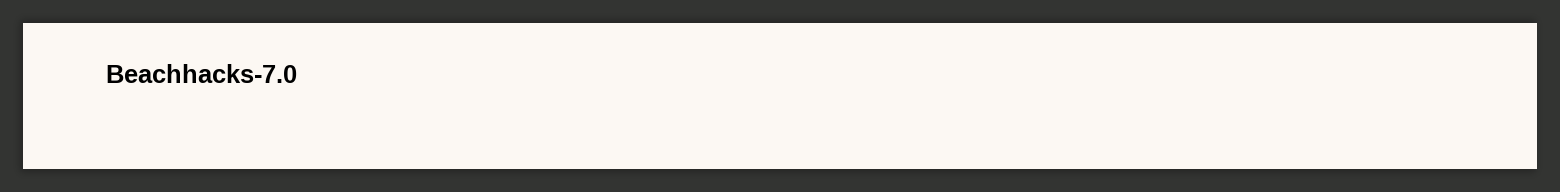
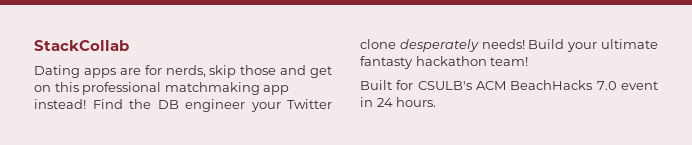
[106,64,297,83] Beachhacks-7.0 -> [34,40,129,51] [34,65,332,78] [34,82,290,95] [34,99,332,112] [360,39,658,52] [360,56,529,69] [360,80,658,90] [360,97,437,107] StackCollab // Dating apps are for nerds, skip those and get on this professional matchmaking app instead! Find the DB engineer your Twitter clone desperately needs! Build your ultimate fantasty hackathon team! // Built for CSULB's ACM BeachHacks 7.0 event in 24 hours.

